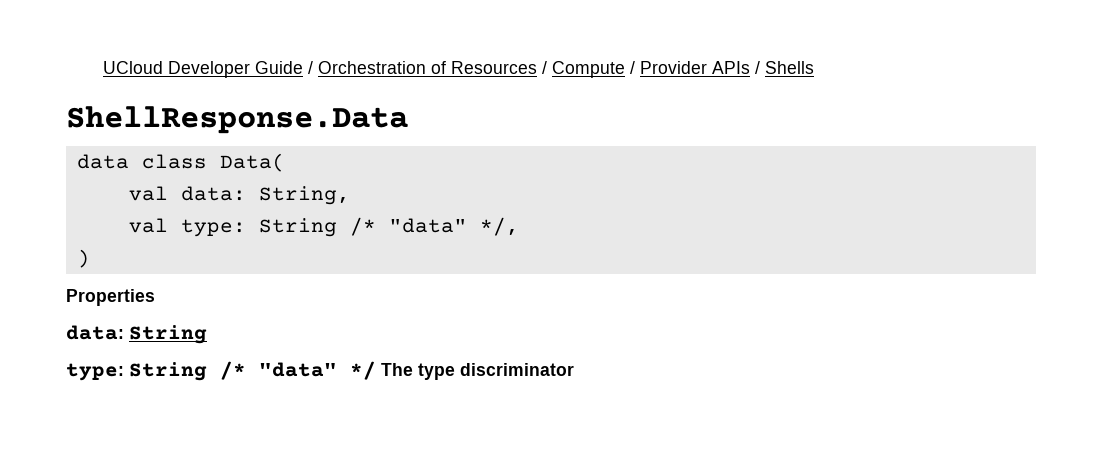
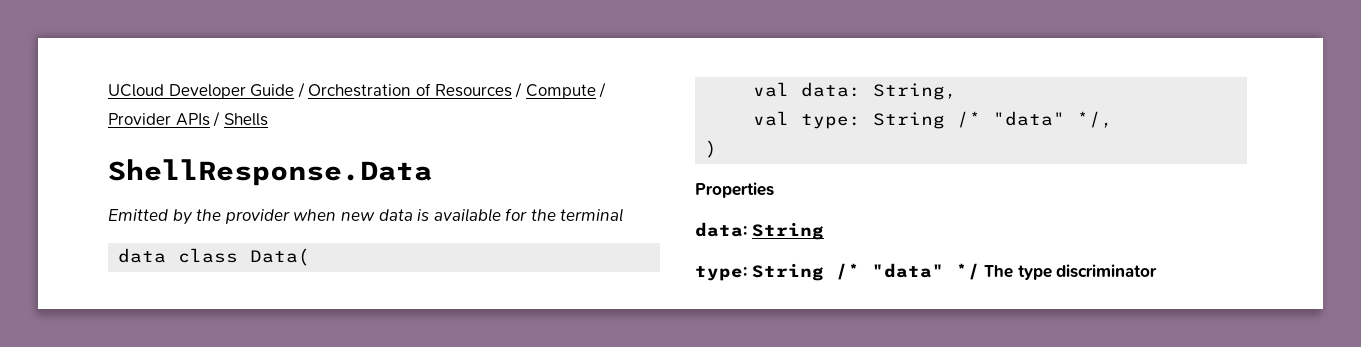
(408, 120) none -> [108,208,624,225] // Emitted by the provider when new data is available for the terminal

